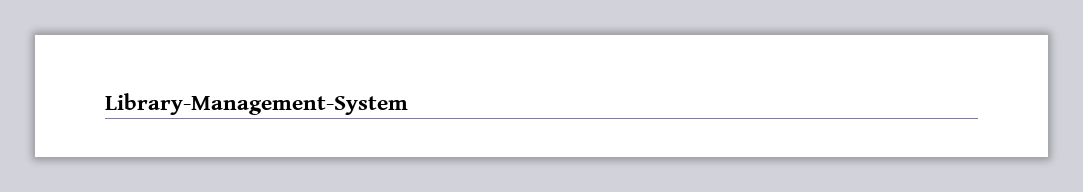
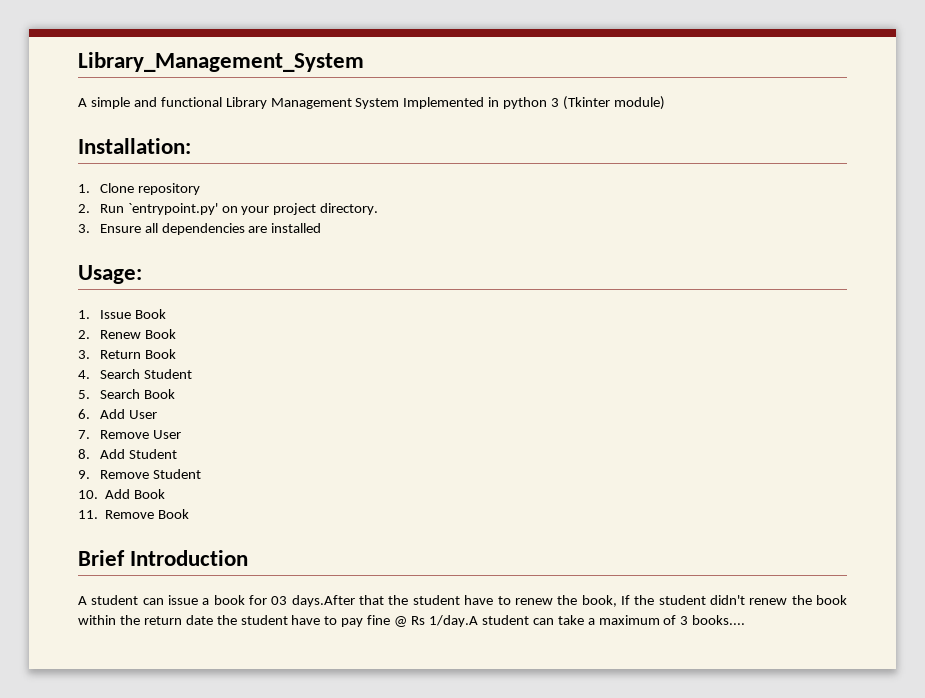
[105,93,408,115] Library-Management-System -> [78,52,364,72] [78,96,665,110] [78,138,191,154] [78,183,200,195] [78,203,379,215] [78,223,322,235] [78,265,142,284] [78,309,166,319] [78,329,176,339] [78,349,176,359] [78,369,192,379] [78,389,175,399] [78,409,157,419] [78,430,181,439] [78,449,177,459] [78,469,201,479] [78,489,166,499] [78,509,190,519] [78,550,249,566] [78,595,847,607] [78,615,746,627] Library_Management_System // A simple and functional Library Management System Implemented in python 3 (Tkinter module) // Installation: // 1. Clone repository // 2. Run `entrypoint.py' on your project directory. // 3. Ensure all dependencies are installed // Usage: // 1. Issue Book // 2. Renew Book // 3. Return Book // 4. Search Student // 5. Search Book // 6. Add User // 7. Remove User // 8. Add Student // 9. Remove Student // 10. Add Book // 11. Remove Book // Brief Introduction // A student can issue a book for 03 days.After that the student have to renew the book, If the student didn't renew the book within the return date the student have to pay fine @ Rs 1/day.A student can take a maximum of 3 books....

